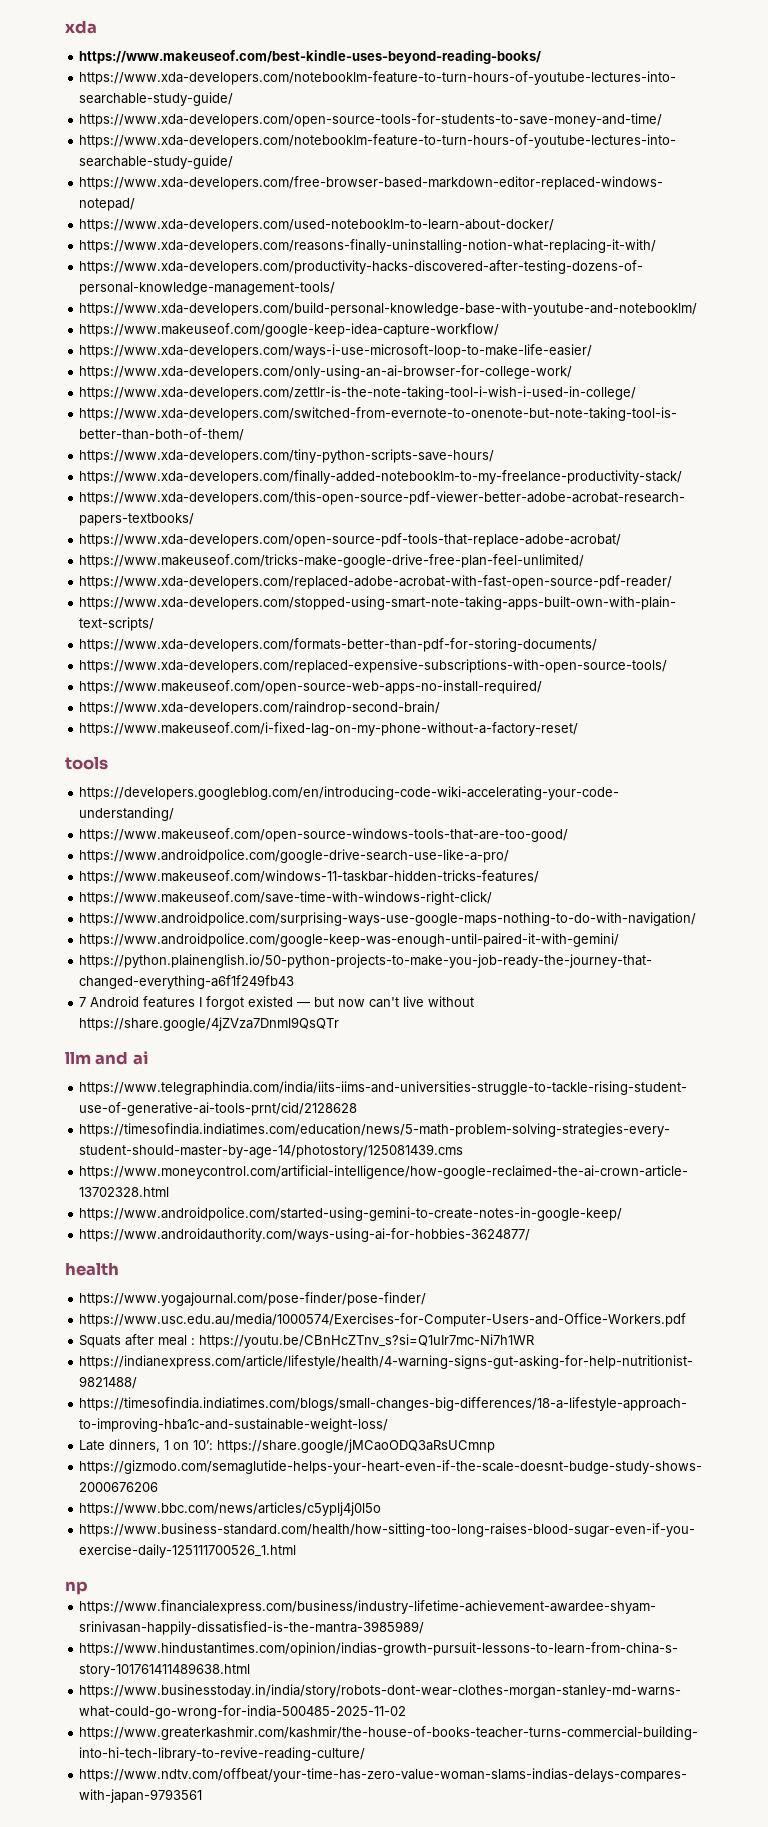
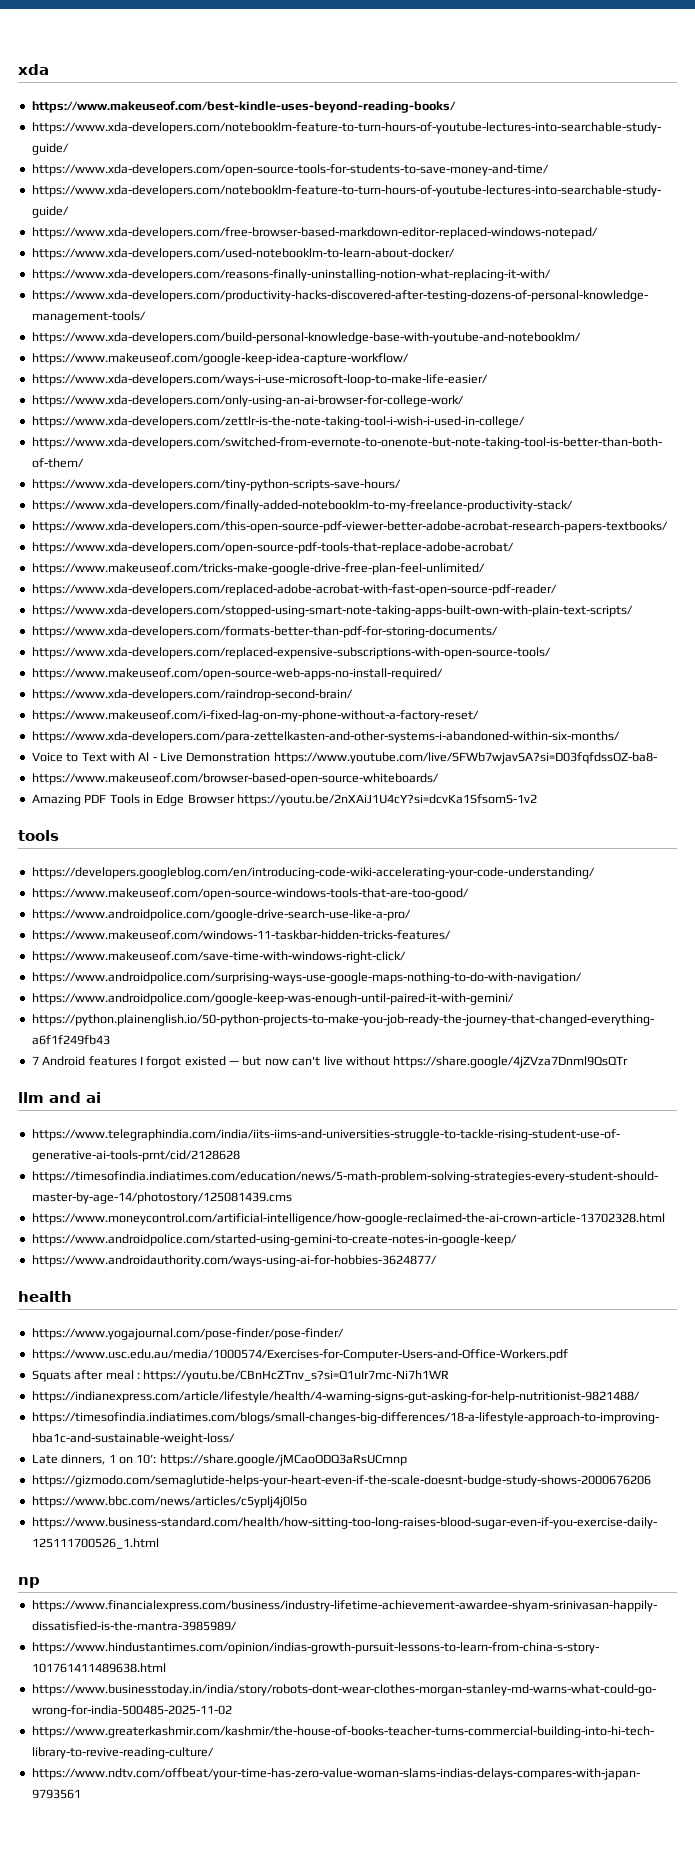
(579, 729) none -> [31,731,620,743] [31,752,657,764] [31,773,439,785] [31,794,537,806] // https://www.xda-developers.com/para-zettelkasten-and-other-systems-i-abandoned-within-six-months/ // Voice to Text with Al - Live Demonstration https://www.youtube.com/live/SFWb7wjavSA?si=D03fqfdssOZ-ba8- // https://www.makeuseof.com/browser-based-open-source-whiteboards/ // Amazing PDF Tools in Edge Browser https://youtu.be/2nXAiJ1U4cY?si=dcvKa1SfsomS-1v2

